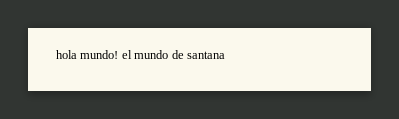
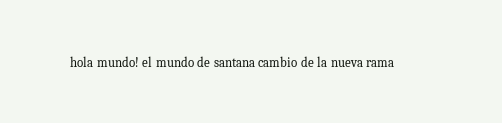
(225, 55) none -> [258,56,395,67] cambio de la nueva rama

